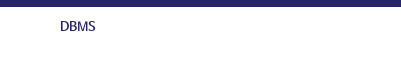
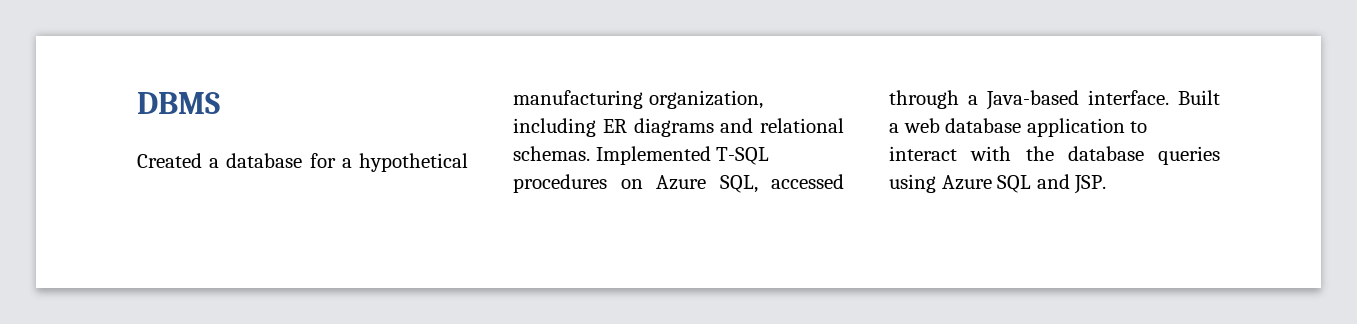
(96, 26) none -> [137,153,468,172] [513,90,763,109] [513,118,844,137] [513,146,770,165] [513,174,844,193] [889,90,1220,110] [889,118,1148,137] [889,146,1220,165] [889,174,1107,194] // Created a database for a hypothetical manufacturing organization, including ER diagrams and relational schemas. Implemented T-SQL procedures on Azure SQL, accessed through a Java-based interface. Built a web database application to interact with the database queries using Azure SQL and JSP.

